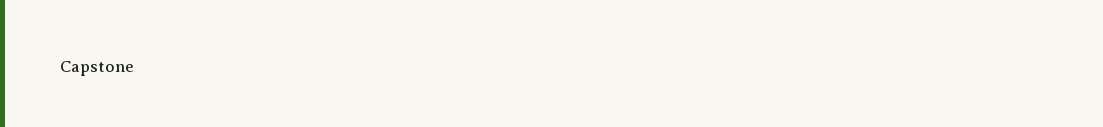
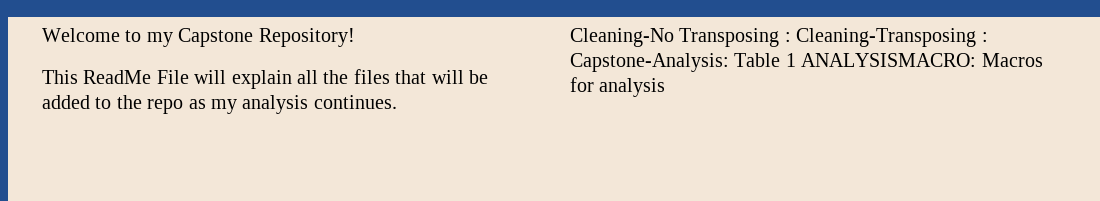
[60,61,134,76] Capstone -> [42,28,355,47] [42,69,488,89] [42,95,397,114] [570,28,988,47] [570,53,1043,72] [570,77,666,97] Welcome to my Capstone Repository! // This ReadMe File will explain all the files that will be added to the repo as my analysis continues. // Cleaning-No Transposing : Cleaning-Transposing : Capstone-Analysis: Table 1 ANALYSISMACRO: Macros for analysis

